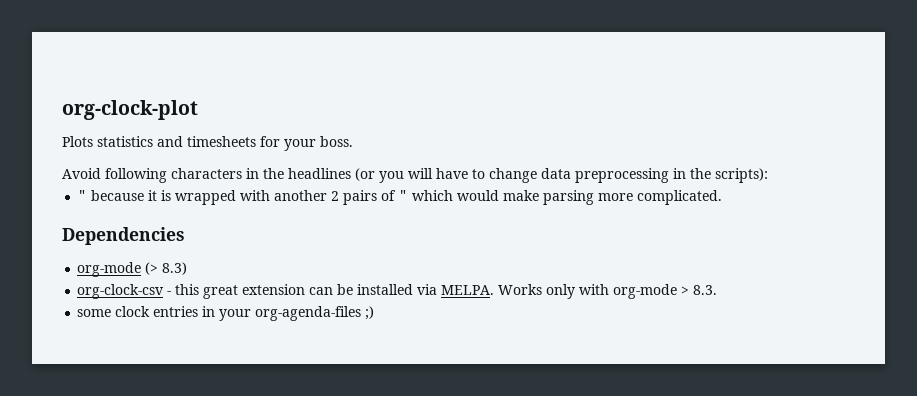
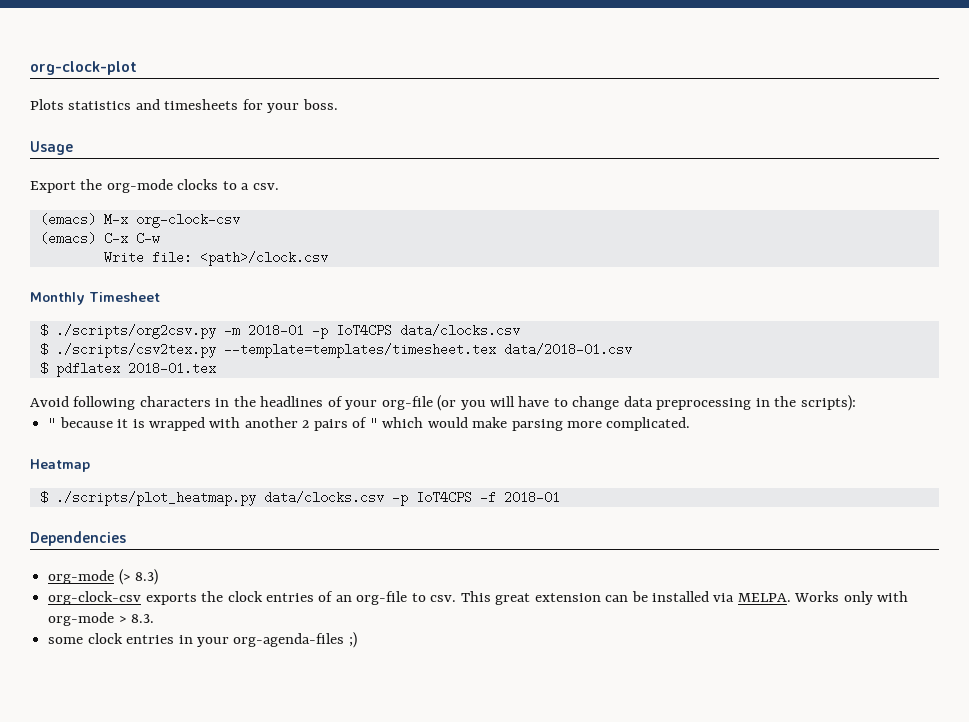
(353, 141) none -> [30,141,73,155] [30,179,279,193] [39,213,240,228] [39,232,160,245] [103,251,328,266] [30,292,160,305] [39,324,520,339] [39,343,632,358] [39,362,216,377] // Usage // Export the org-mode clocks to a csv. // (emacs) M-x org-clock-csv // (emacs) C-x C-w // Write file: <path>/clock.csv // Monthly Timesheet // $ ./scripts/org2csv.py -m 2018-01 -p IoT4CPS data/clocks.csv // $ ./scripts/csv2tex.py --template=templates/timesheet.tex data/2018-01.csv // $ pdflatex 2018-01.tex
(351, 173) none -> [327,396,433,410] of your org-file
(723, 197) none -> [30,459,90,472] [39,491,560,506] // Heatmap // $ ./scripts/plot_heatmap.py data/clocks.csv -p IoT4CPS -f 2018-01
[167,284,200,295] - this -> [145,591,491,605] exports the clock entries of an org-file to csv. This

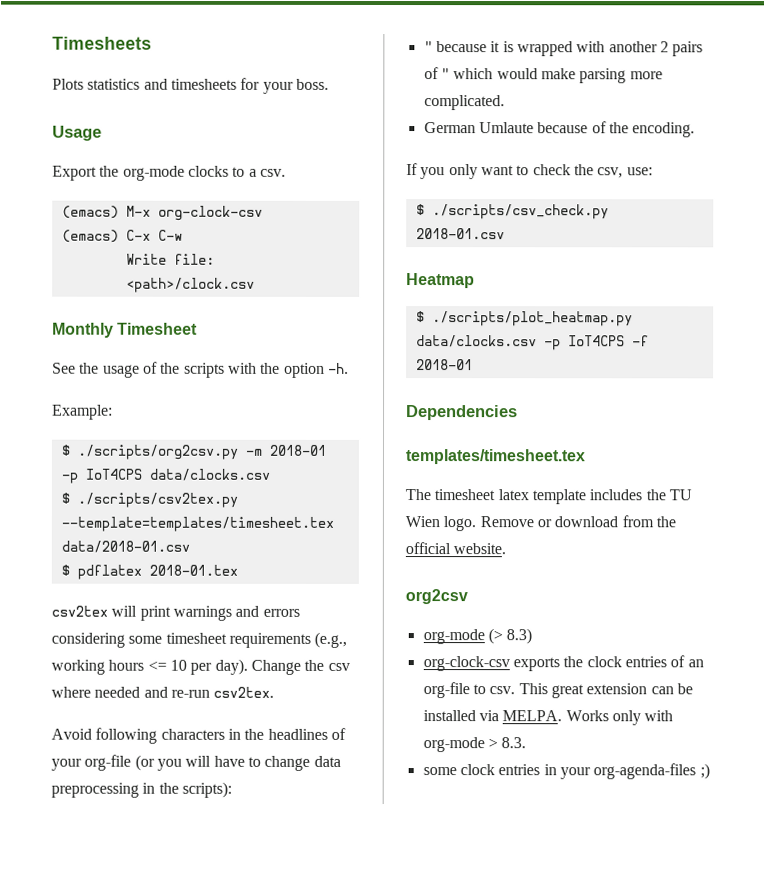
[30,61,137,75] org-clock-plot -> [52,36,152,50] Timesheets
(160, 297) none -> [52,361,349,378] [52,404,113,420] // See the usage of the scripts with the option -h. // Example:
(216, 368) none -> [51,605,300,621] [51,631,348,648] [51,658,350,675] [51,686,275,698] // csv2tex will print warnings and errors considering some timesheet requirements (e.g., working hours <= 10 per day). Change the csv where needed and re-run csv2tex.
(691, 424) none -> [423,121,696,138] [406,163,653,180] [415,204,609,220] [415,228,505,240] // German Umlaute because of the encoding. // If you only want to check the csv, use: // $ ./scripts/csv_check.py 2018-01.csv
(126, 538) none -> [405,449,585,465] [405,489,692,505] [405,515,676,532] [405,542,507,555] [405,589,468,605] // templates/timesheet.tex // The timesheet latex template includes the TU Wien logo. Remove or download from the official website. // org2csv

